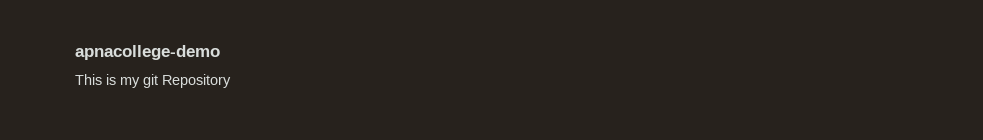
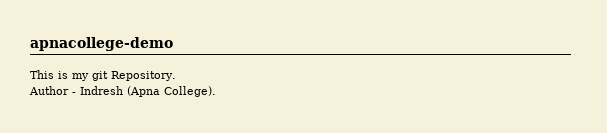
[162,74,231,88] Repository -> [111,71,176,81] [29,86,216,97] Repository. // Author - Indresh (Apna College).

